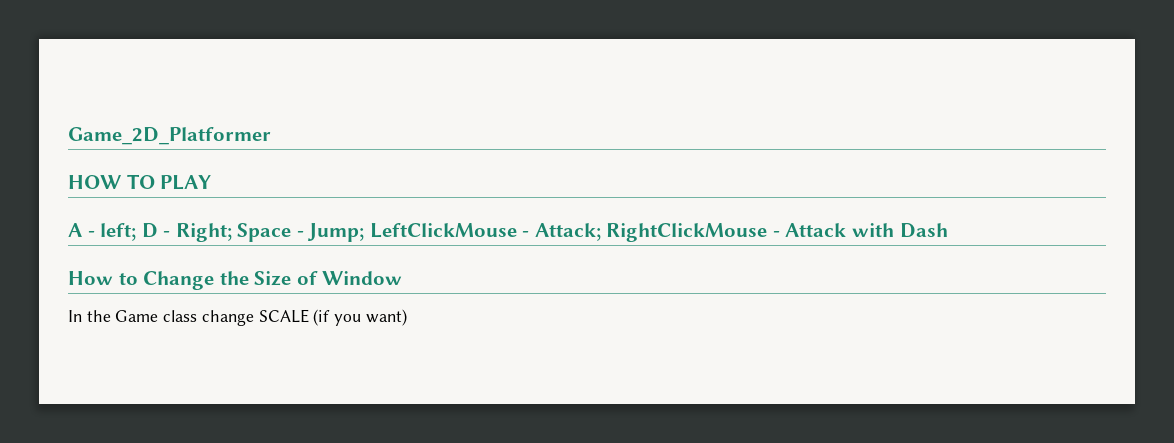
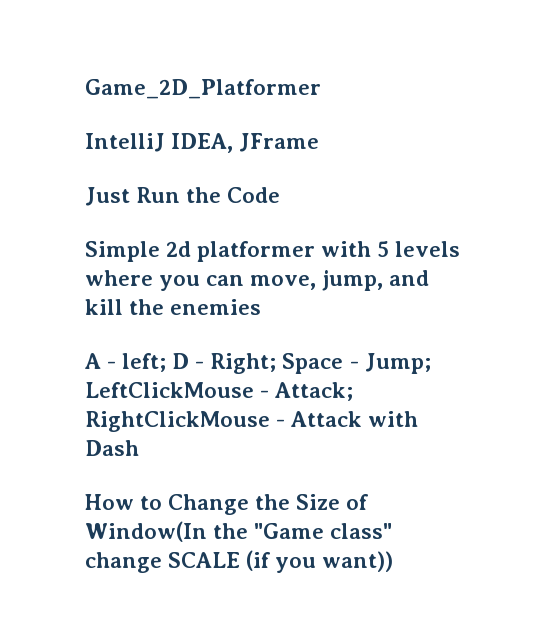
[68,174,212,190] HOW TO PLAY -> [85,133,320,153] [85,187,281,206] [85,241,461,262] [85,270,430,291] [85,299,262,315] IntelliJ IDEA, JFrame // Just Run the Code // Simple 2d platformer with 5 levels where you can move, jump, and kill the enemies
[322,271,403,285] [68,310,198,322] Window // In the Game class -> [85,521,393,542] Window(In the "Game class"
[365,309,407,326] want) -> [322,551,394,572] want))

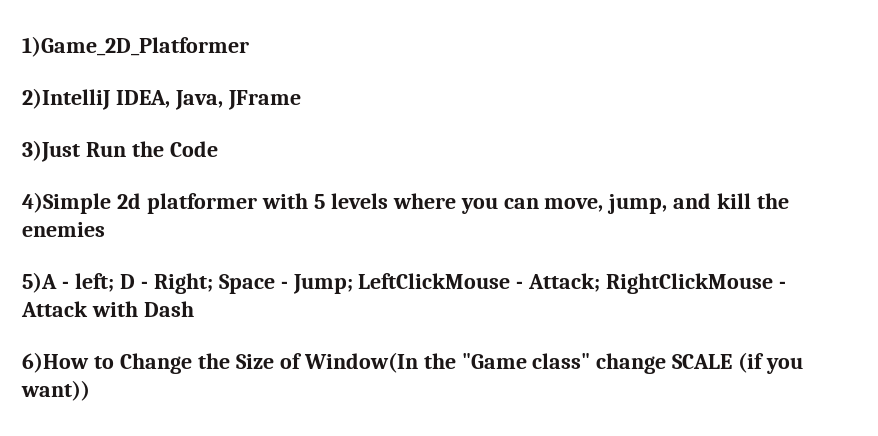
[85,79,321,99] [85,133,234,153] Game_2D_Platformer // IntelliJ IDEA, -> [22,36,249,57] [22,88,223,110] 1)Game_2D_Platformer // 2)IntelliJ IDEA, Java,
[85,187,130,206] Just -> [22,140,80,162] 3)Just
[85,241,160,262] Simple -> [22,192,111,214] 4)Simple
[84,353,101,369] A -> [22,272,57,293] 5)A
[85,494,134,510] How -> [22,352,89,373] 6)How

